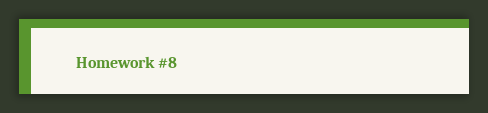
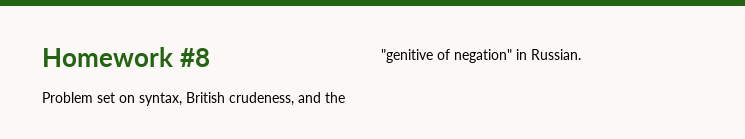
(178, 62) none -> [42,92,345,106] [381,49,581,63] // Problem set on syntax, British crudeness, and the "genitive of negation" in Russian.

